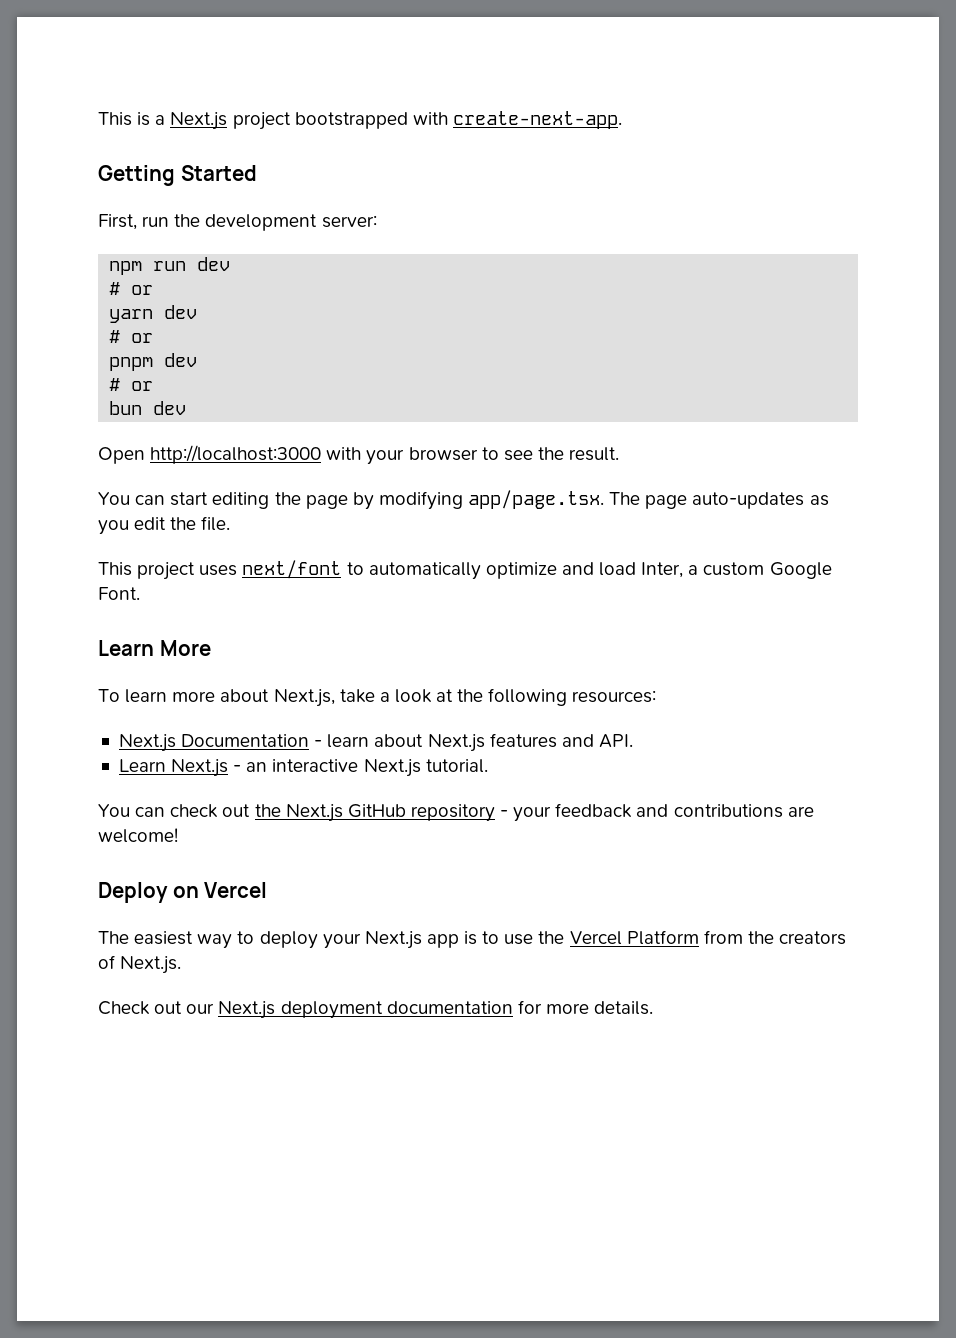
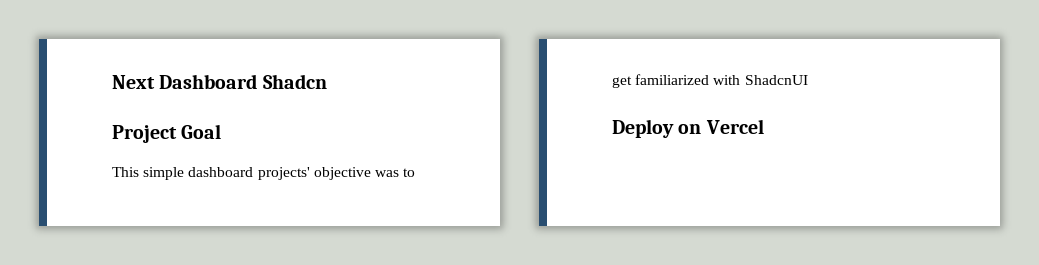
[98,111,622,130] [98,165,257,186] [98,214,377,231] [109,257,231,275] [109,282,154,295] [109,305,198,323] [109,330,154,343] [109,353,198,371] [109,378,154,391] [109,401,187,415] [98,445,620,465] [98,490,829,510] [98,516,231,535] [98,560,832,580] [98,587,140,600] [98,640,211,656] [98,688,657,707] [118,733,633,752] [118,759,488,777] [98,803,814,822] [98,828,178,843] [98,882,268,903] [98,930,847,949] [98,955,182,974] [98,1000,654,1019] This is a Next.js project bootstrapped with create-next-app. // Getting Started // First, run the development server: // npm run dev // # or // yarn dev // # or // pnpm dev // # or // bun dev // Open http://localhost:3000 with your browser to see the result. // You can start editing the page by modifying app/page.tsx. The page auto-updates as you edit the file. // This project uses next/font to automatically optimize and load Inter, a custom Google Font. // Learn More // To learn more about Next.js, take a look at the following resources: // Next.js Documentation - learn about Next.js features and API. // Learn Next.js - an interactive Next.js tutorial. // You can check out the Next.js GitHub repository - your feedback and contributions are welcome! // Deploy on Vercel // The easiest way to deploy your Next.js app is to use the Vercel Platform from the creators of Next.js. // Check out our Next.js deployment documentation for more details. -> [112,74,327,89] [112,124,222,143] [112,167,416,180] [612,74,808,88] [612,119,764,138] Next Dashboard Shadcn // Project Goal // This simple dashboard projects' objective was to get familiarized with ShadcnUI // Deploy on Vercel

